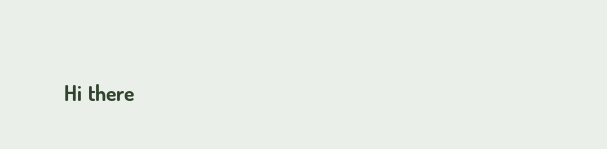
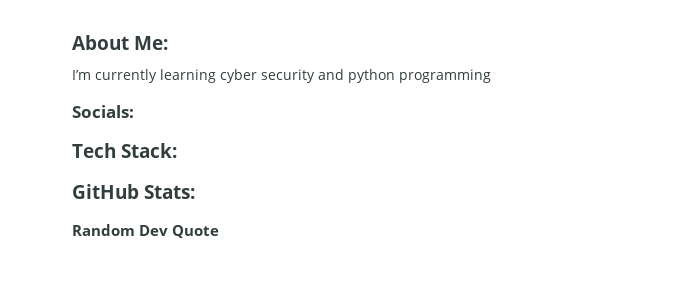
[64,84,134,101] Hi there -> [72,35,169,50] [72,69,491,83] [72,105,134,118] [72,143,178,158] [72,184,196,199] [72,224,220,238] About Me: // I’m currently learning cyber security and python programming // Socials: // Tech Stack: // GitHub Stats: // Random Dev Quote

